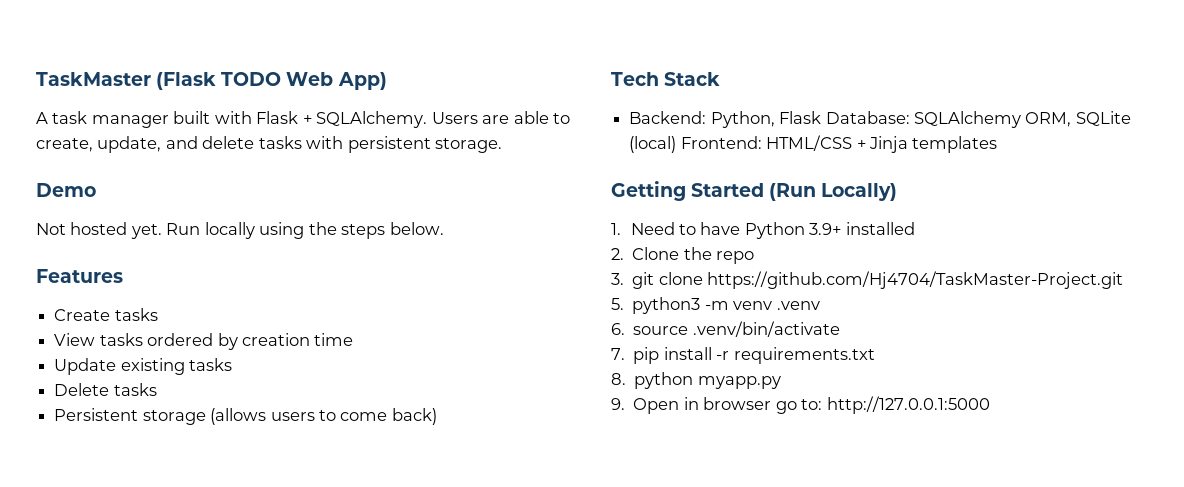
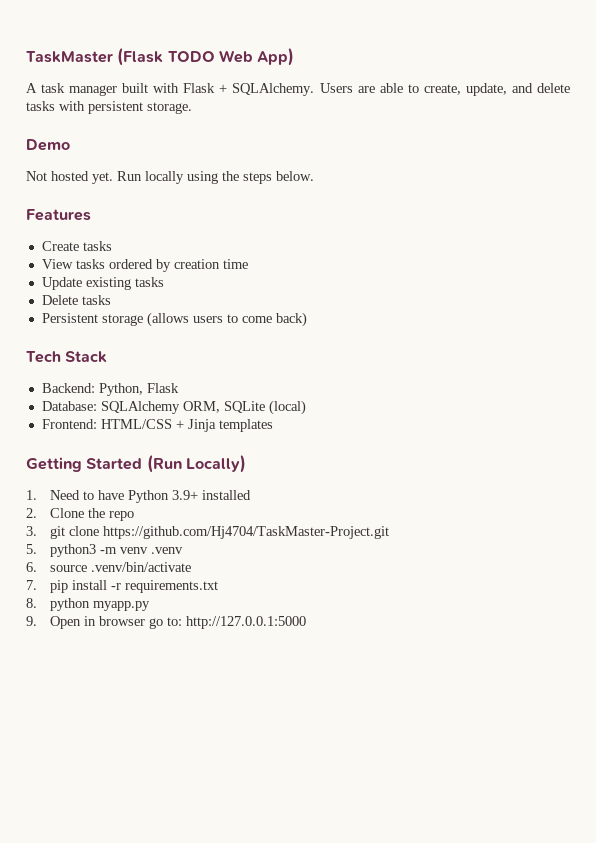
(822, 117) none -> (179, 388) //
(677, 144) none -> (306, 407) //

